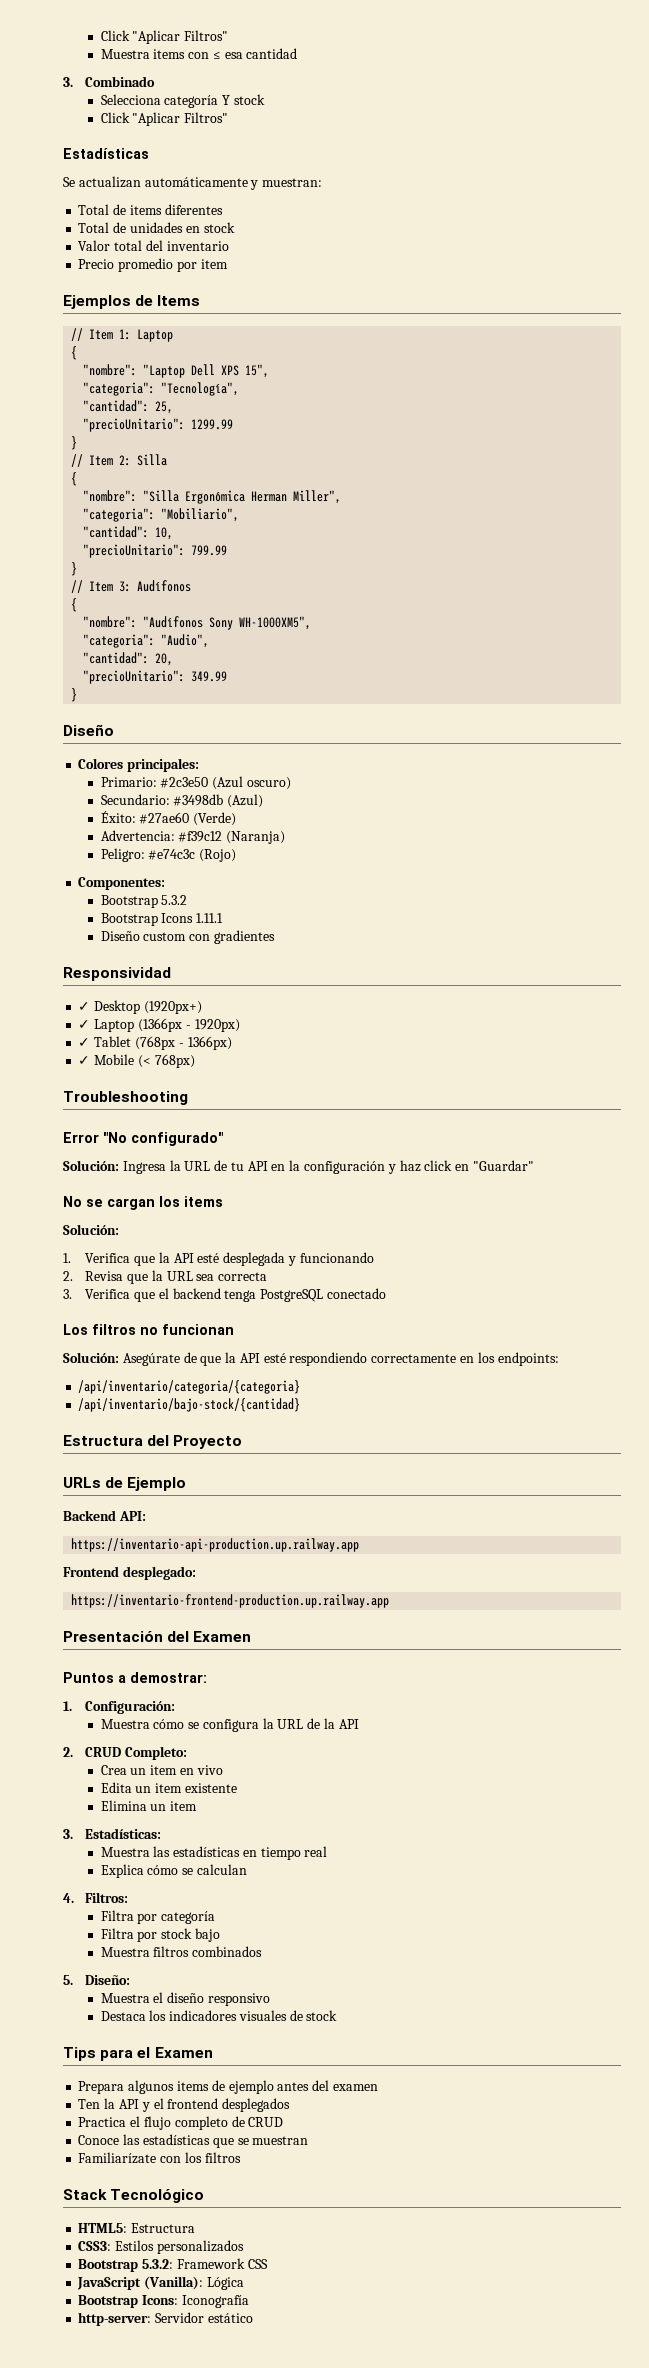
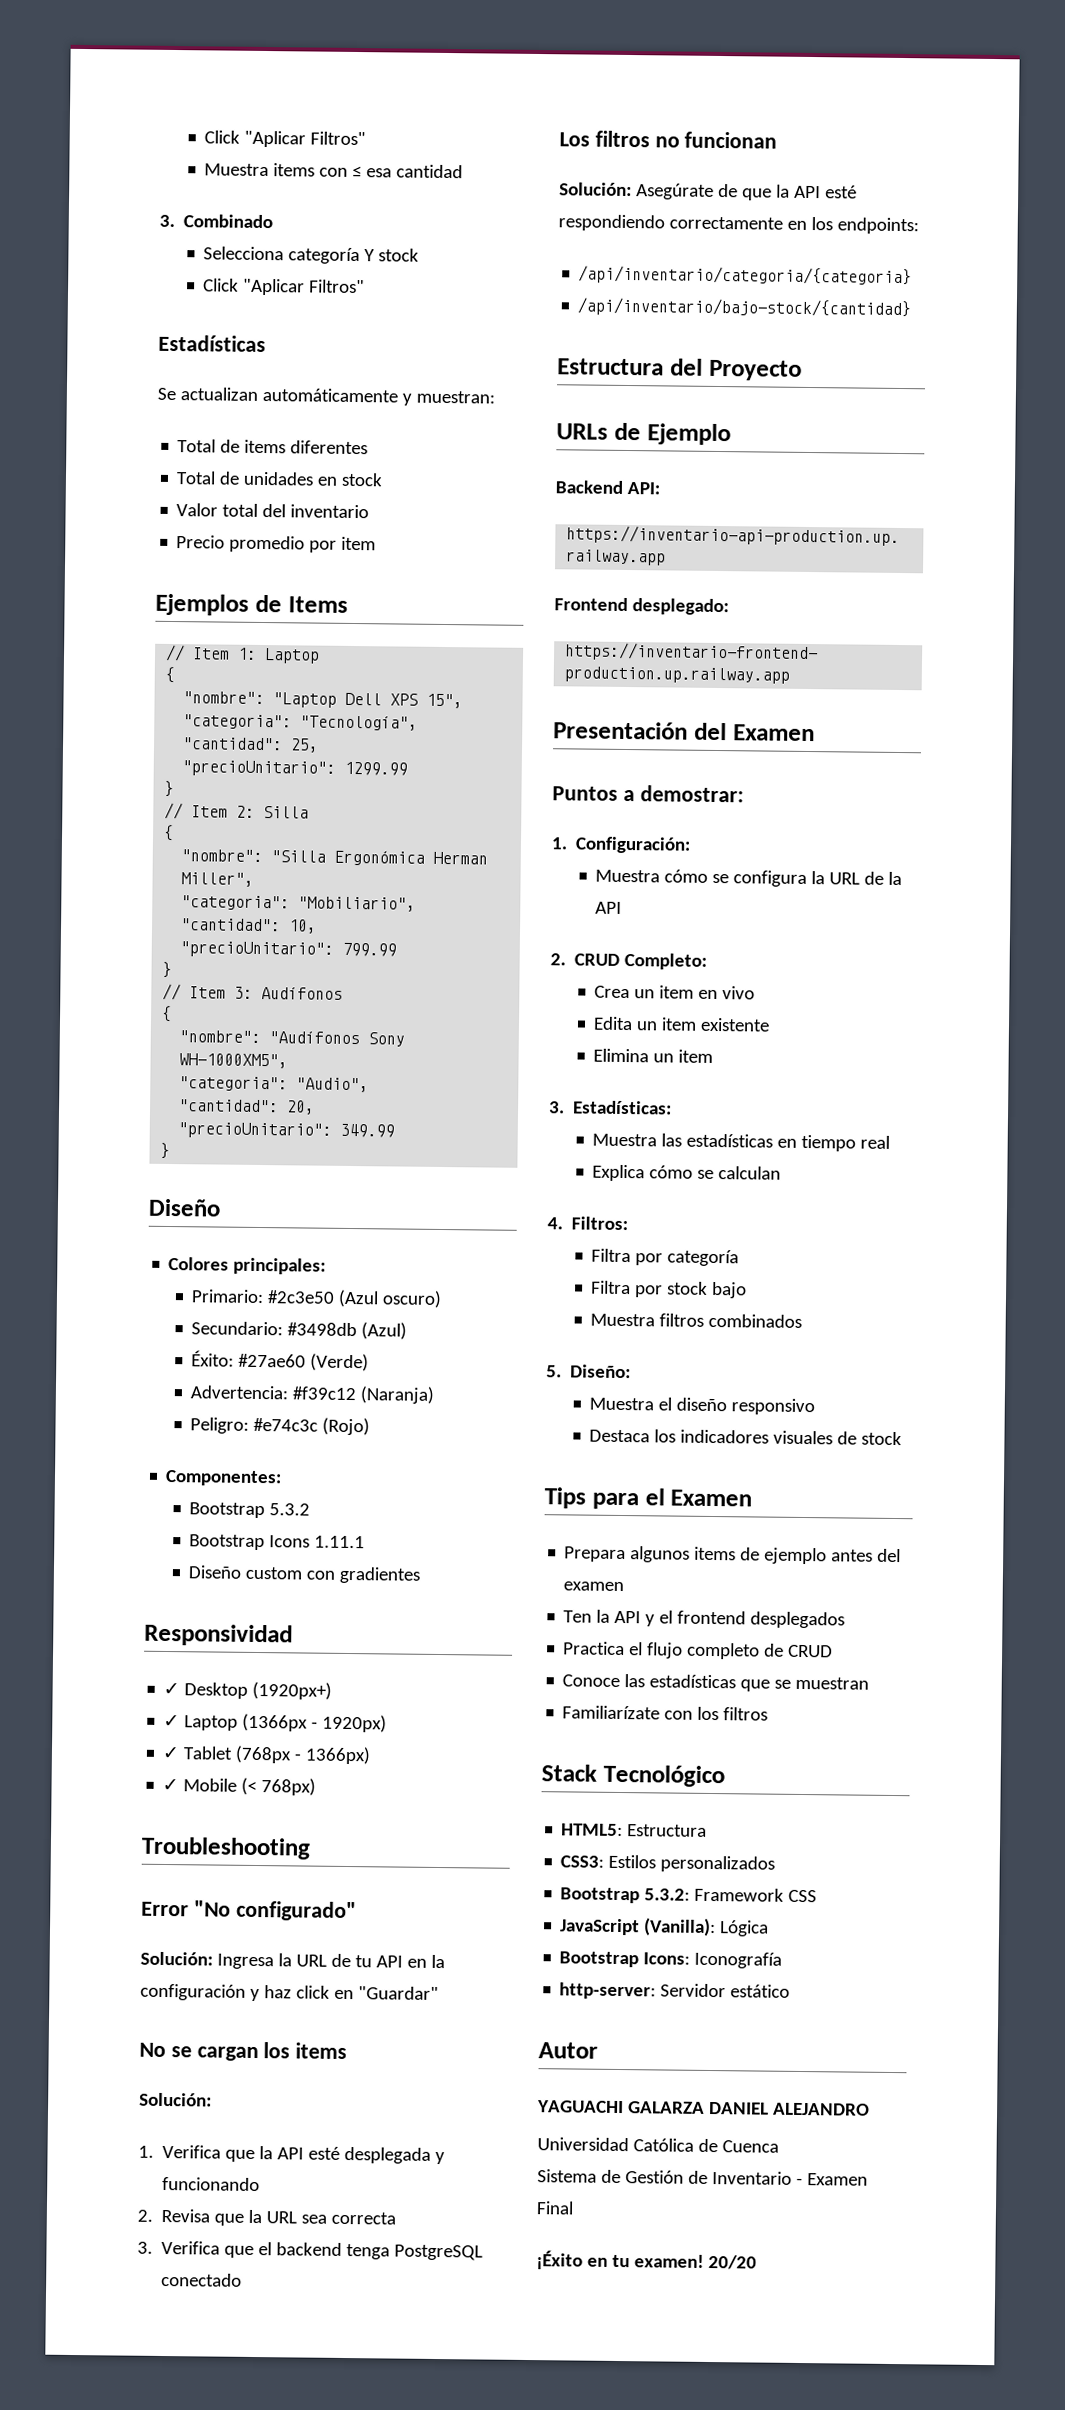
(253, 2318) none -> [538,2042,598,2059] [537,2100,870,2116] [537,2137,779,2153] [537,2169,868,2186] [536,2201,574,2215] [536,2250,757,2270] // Autor // YAGUACHI GALARZA DANIEL ALEJANDRO // Universidad Católica de Cuenca // Sistema de Gestión de Inventario - Examen Final // ¡Éxito en tu examen! 20/20

